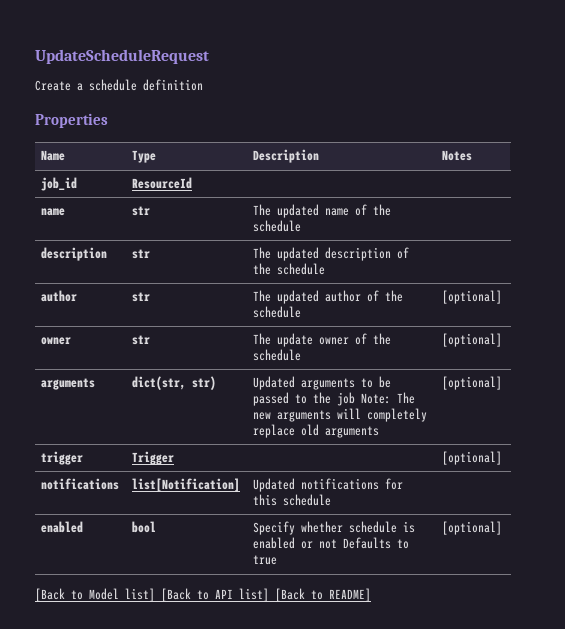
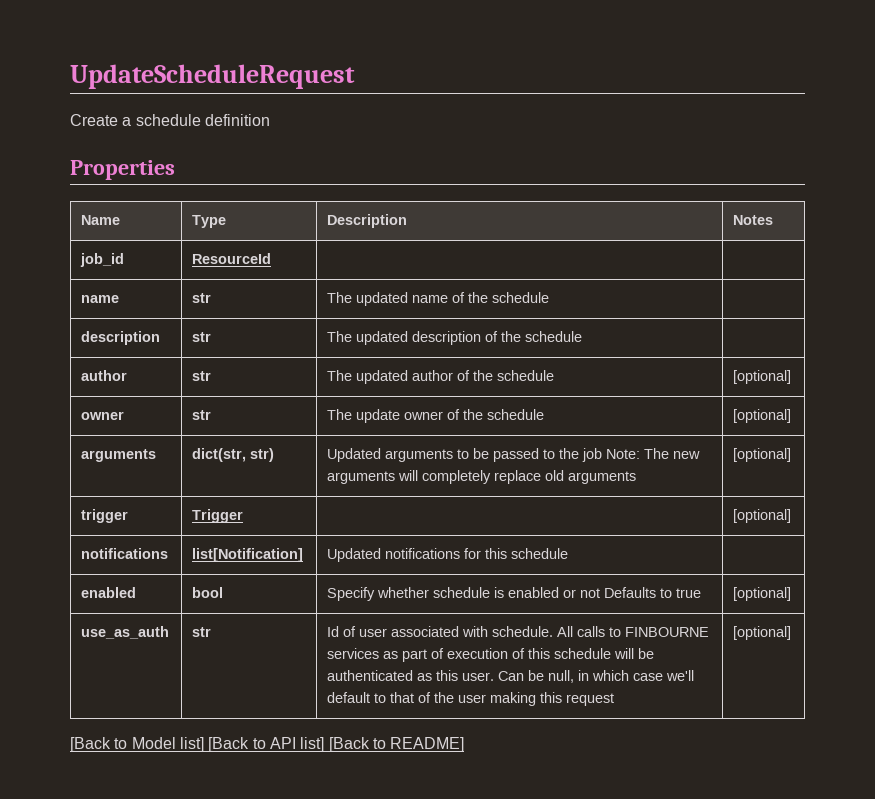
(503, 528) none -> [81,626,170,639] [192,627,212,637] [327,626,710,637] [327,648,655,662] [327,670,695,683] [327,692,615,706] [733,626,792,640] // use_as_auth | str | Id of user associated with schedule. All calls to FINBOURNE services as part of execution of this schedule will be authenticated as this user. Can be null, in which case we'll default to that of the user making this request | [optional]

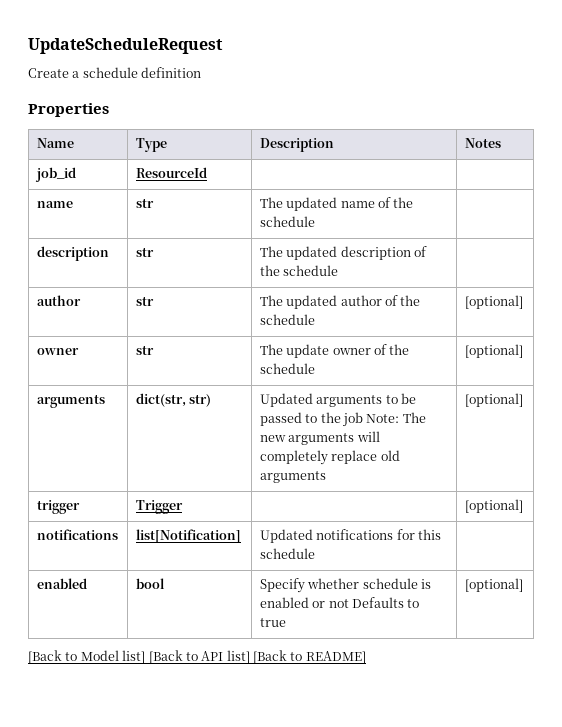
[81,626,170,639] [192,627,212,637] [327,626,710,637] [327,648,655,662] [327,670,695,683] [327,692,615,706] [733,626,792,640] // use_as_auth | str | Id of user associated with schedule. All calls to FINBOURNE services as part of execution of this schedule will be authenticated as this user. Can be null, in which case we'll default to that of the user making this request | [optional] -> (523, 585) none

